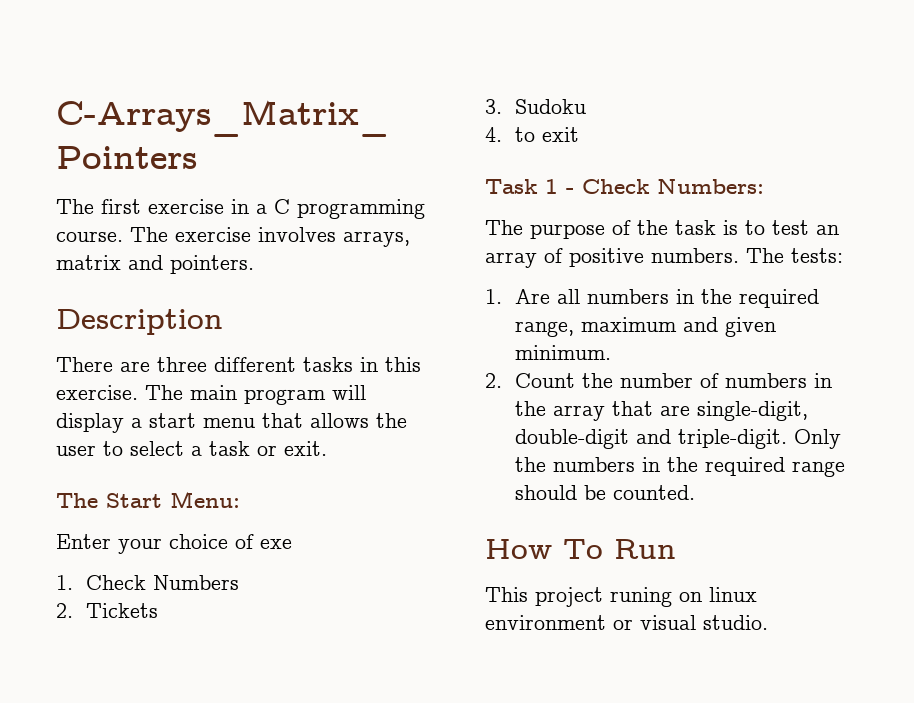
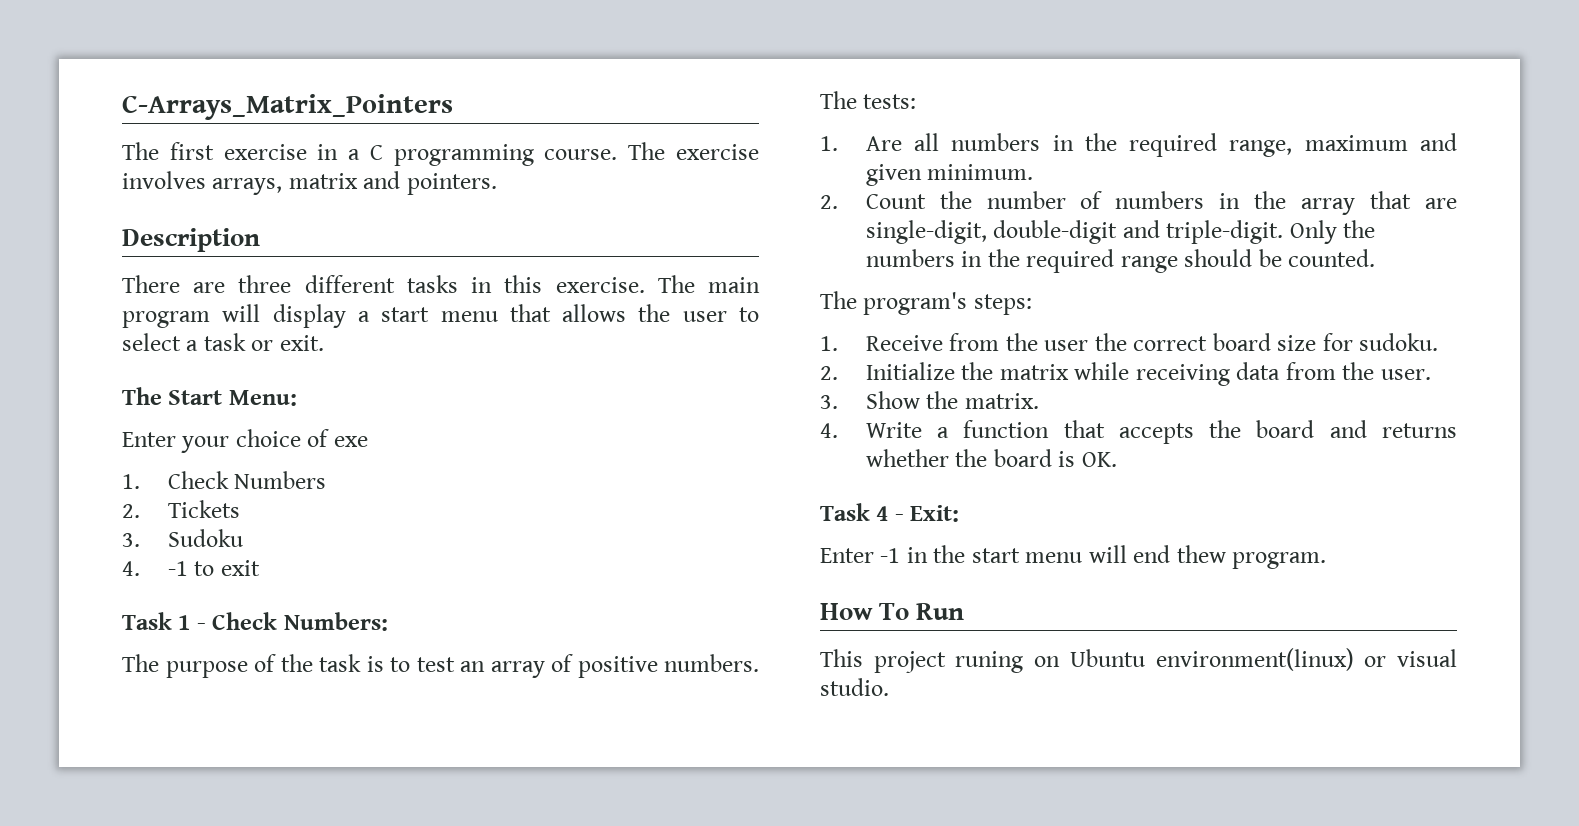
(502, 134) none -> [167,561,188,576] -1
(696, 492) none -> [820,291,1032,315] [820,333,1438,351] [820,362,1431,386] [820,391,1039,409] [820,420,1457,444] [865,449,1117,467] [820,503,960,522] [820,545,1327,569] // The program's steps: // 1. Receive from the user the correct board size for sudoku. // 2. Initialize the matrix while receiving data from the user. // 3. Show the matrix. // 4. Write a function that accepts the board and returns whether the board is OK. // Task 4 - Exit: // Enter -1 in the start menu will end thew program.
[709,587,757,602] [485,615,606,630] linux environment -> [1069,648,1354,671] Ubuntu environment(linux)

